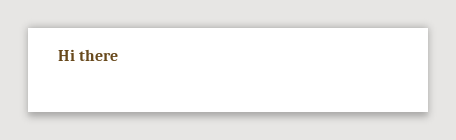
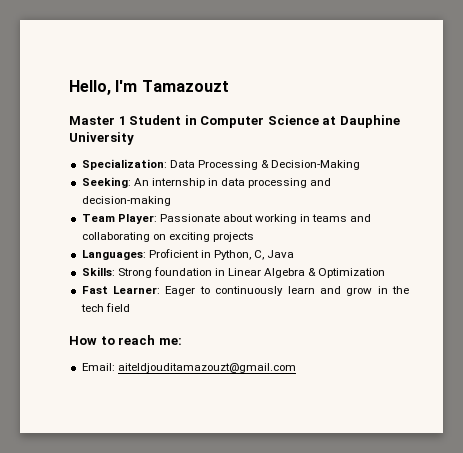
[58,49,119,61] Hi there -> [69,80,229,95] [69,115,400,128] [69,132,134,145] [81,159,361,170] [81,177,332,188] [81,196,171,206] [81,214,372,224] [81,232,254,242] [81,249,295,260] [81,267,386,278] [81,286,409,296] [80,303,130,312] [69,335,182,345] [81,363,296,373] Hello, I'm Tamazouzt // Master 1 Student in Computer Science at Dauphine University // Specialization: Data Processing & Decision-Making // Seeking: An internship in data processing and decision-making // Team Player: Passionate about working in teams and collaborating on exciting projects // Languages: Proficient in Python, C, Java // Skills: Strong foundation in Linear Algebra & Optimization // Fast Learner: Eager to continuously learn and grow in the tech field // How to reach me: // Email: aiteldjouditamazouzt@gmail.com

